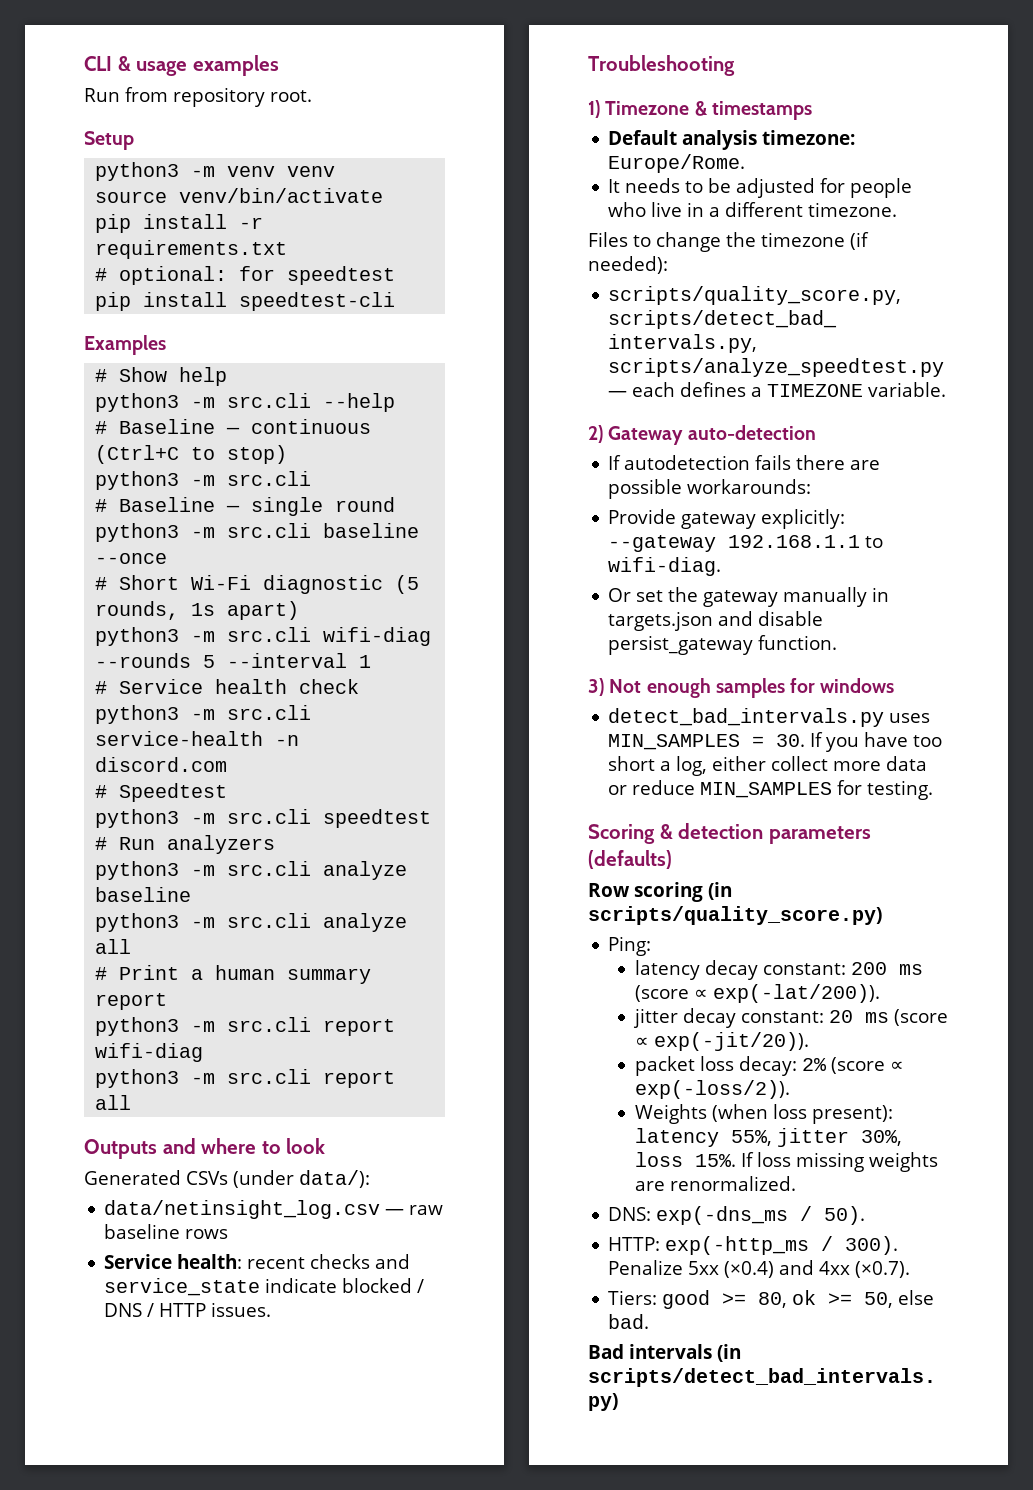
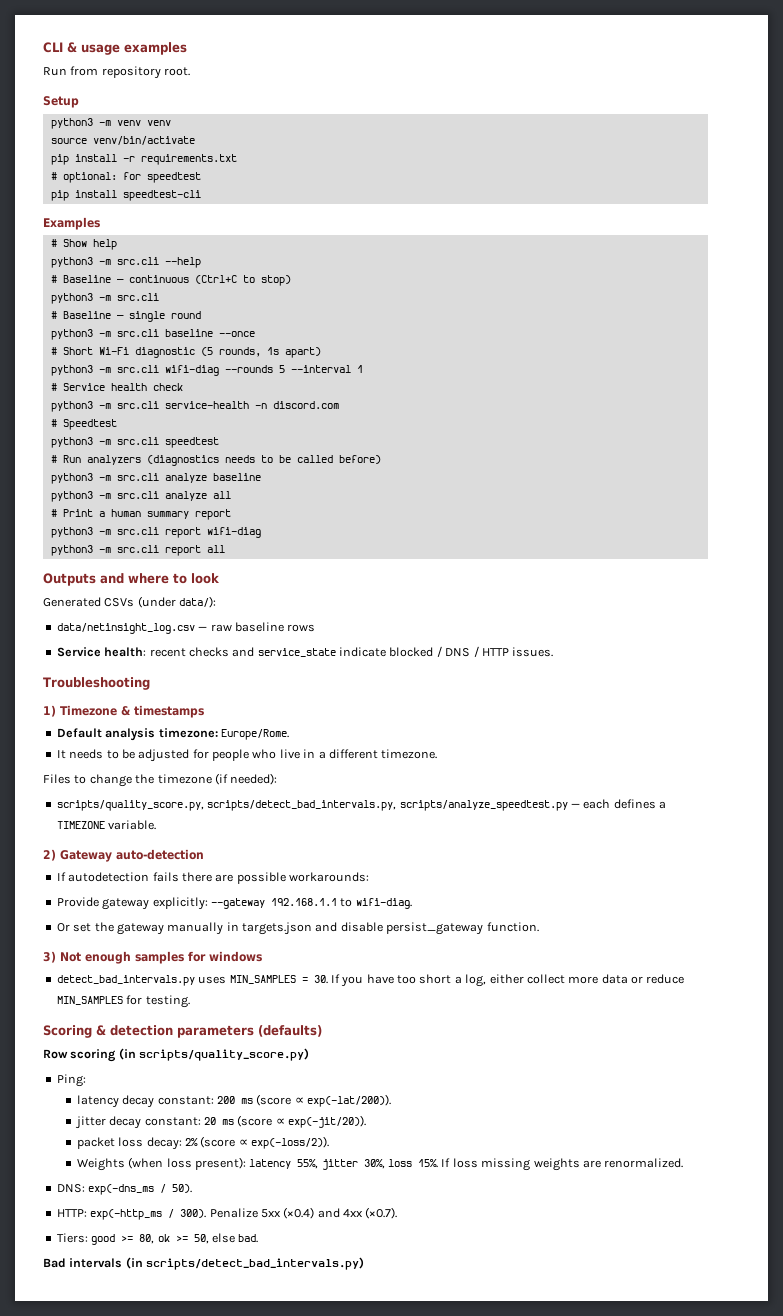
(276, 844) none -> [146,455,381,466] (diagnostics needs to be called before)

